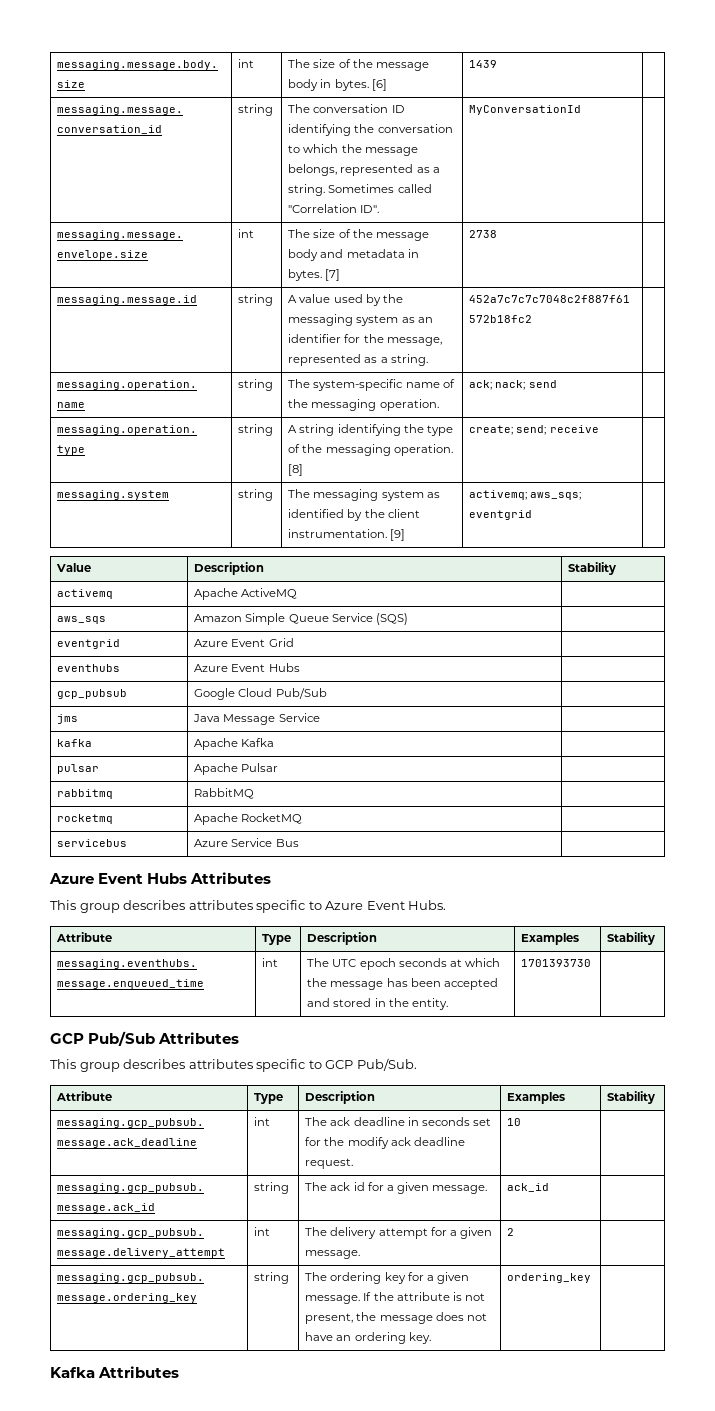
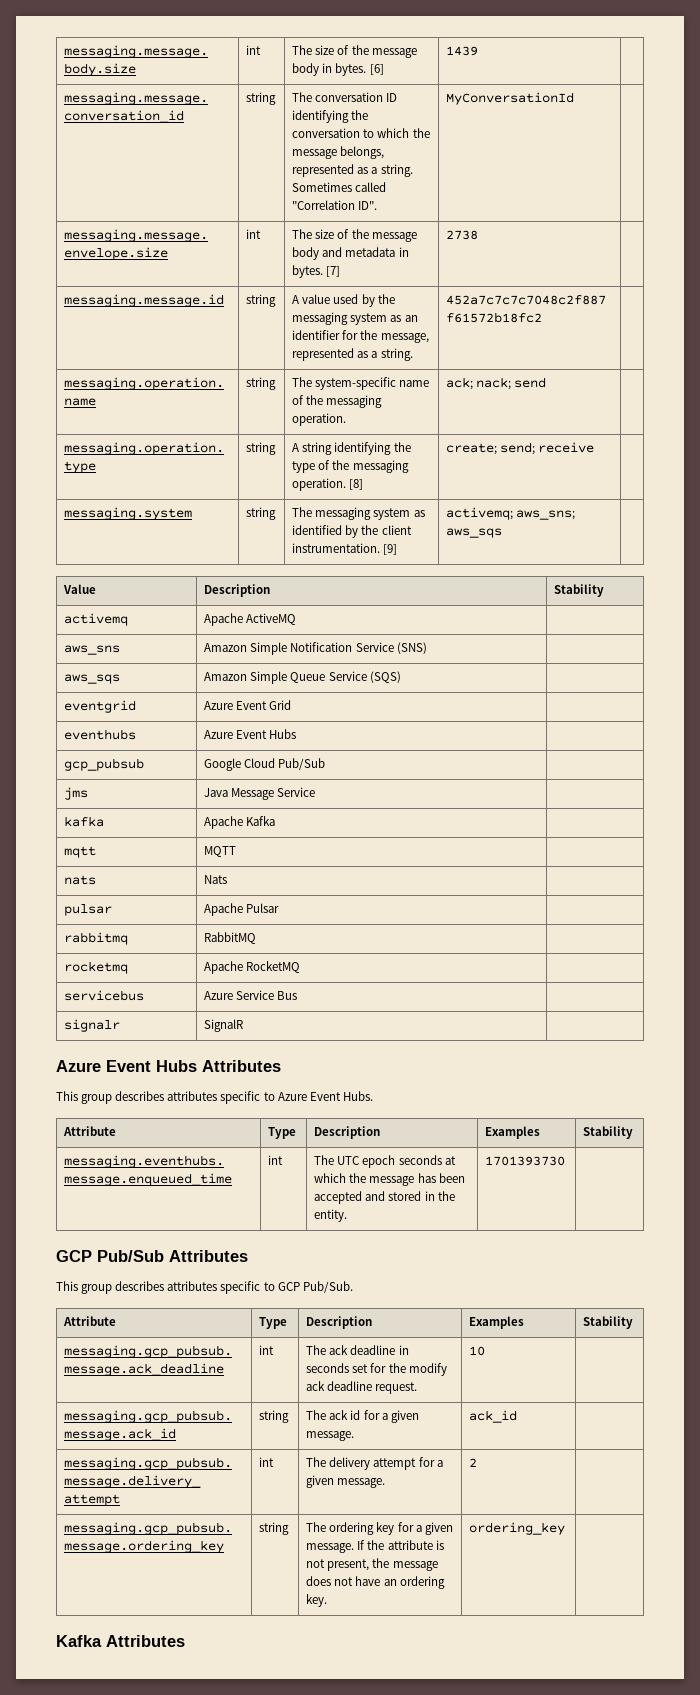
[530,492,582,500] [469,510,533,520] aws_sqs; eventgrid -> [516,510,576,520] [446,528,503,538] aws_sns; aws_sqs
(298, 593) none -> [64,645,121,655] [204,642,427,655] // aws_sns | Amazon Simple Notification Service (SNS) |
(275, 742) none -> [64,846,97,858] [204,846,237,857] [64,875,97,885] [204,875,228,884] // mqtt | MQTT | // nats | Nats |
(299, 843) none -> [64,1019,121,1032] [204,1019,244,1032] // signalr | SignalR |

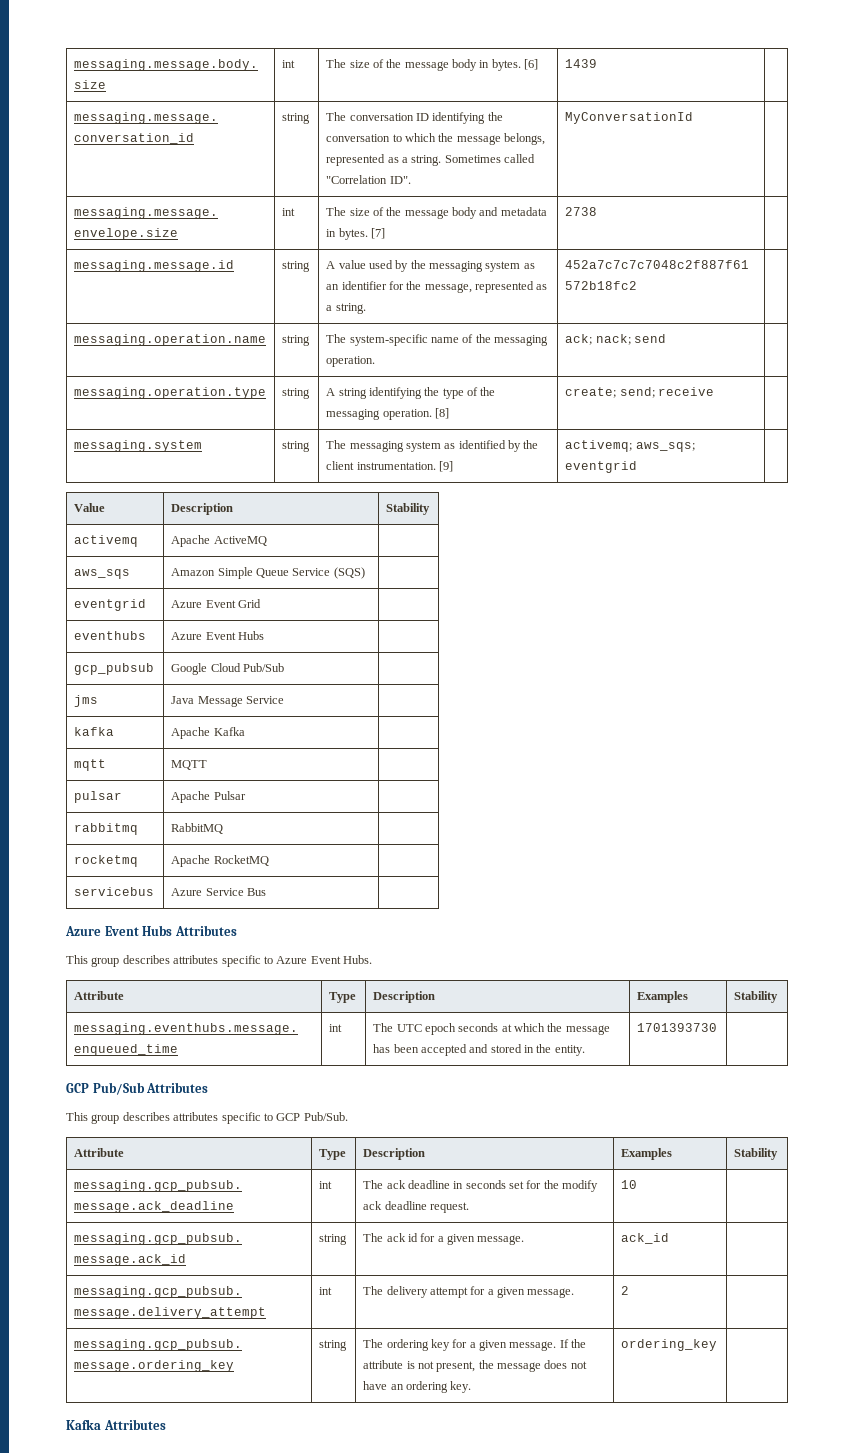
[516,510,576,520] [446,528,503,538] aws_sns; aws_sqs -> [635,442,695,452] [565,461,638,473] aws_sqs; eventgrid
[64,645,121,655] [204,642,427,655] // aws_sns | Amazon Simple Notification Service (SNS) | -> (267, 541) none
[64,875,97,885] [204,875,228,884] // nats | Nats | -> (208, 765) none
[64,1019,121,1032] [204,1019,244,1032] // signalr | SignalR | -> (266, 892) none

